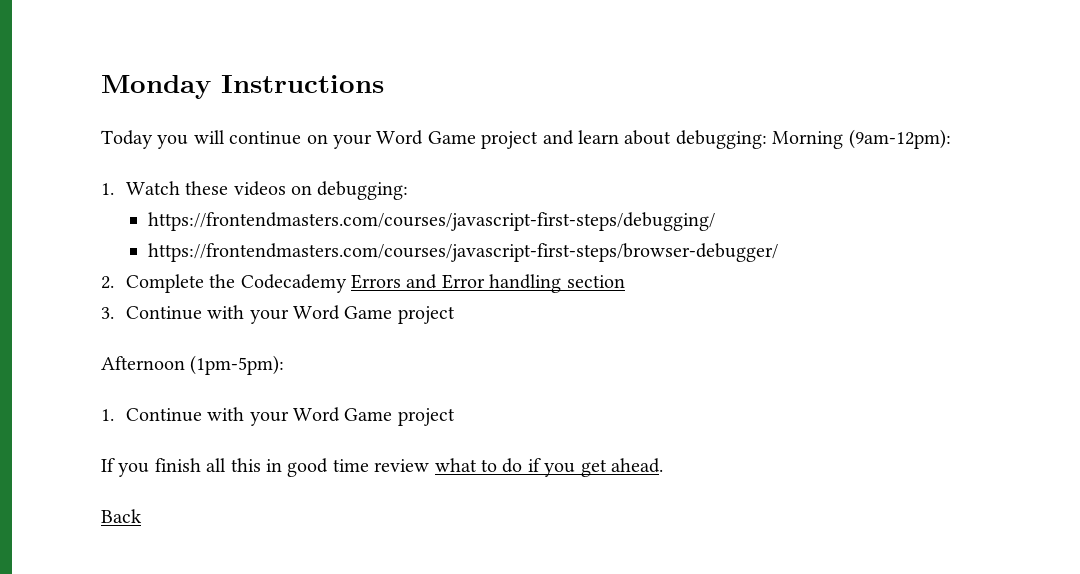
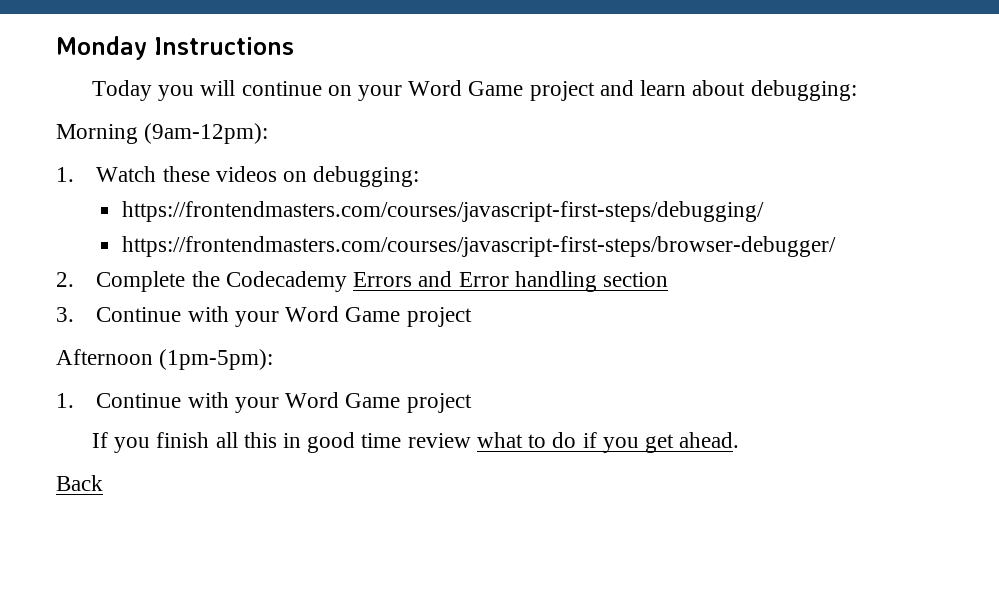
(767, 139) none -> (857, 90) //

